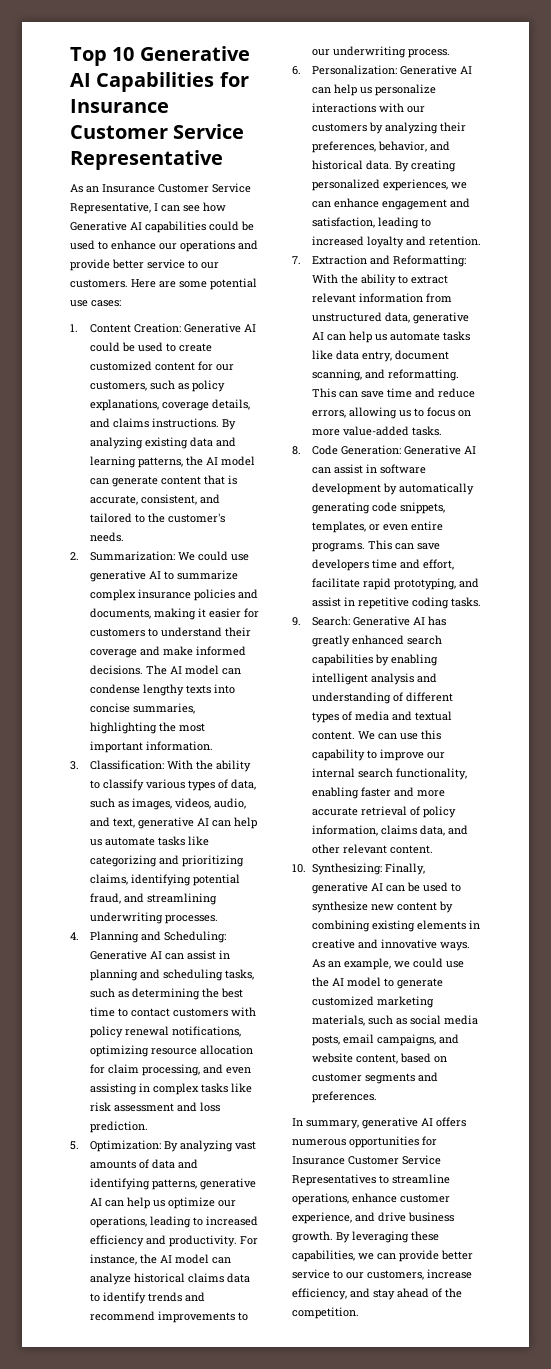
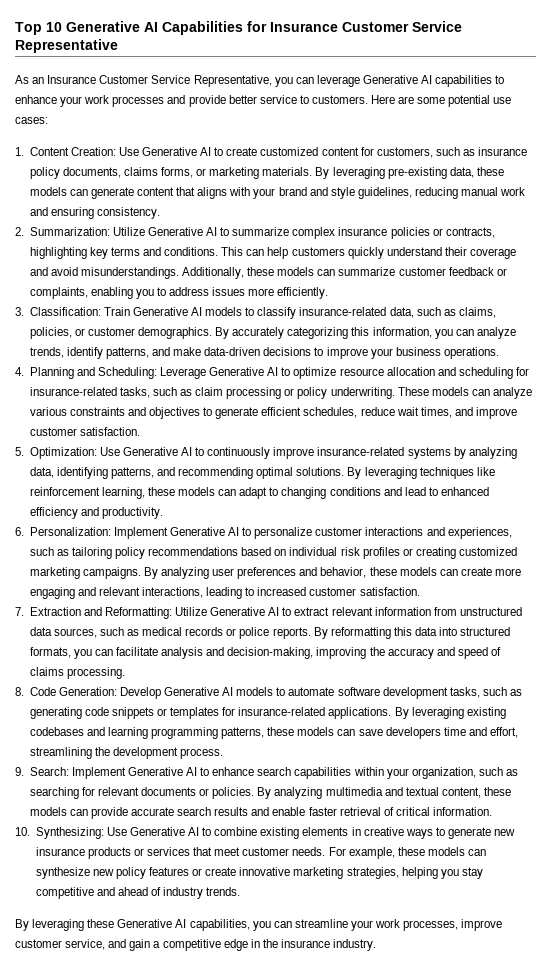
[154,202,226,212] [70,221,254,233] [70,240,235,252] I can see how Generative AI capabilities could be used to enhance our operations -> [274,75,505,87] [15,95,165,107] you can leverage Generative AI capabilities to enhance your work processes
[201,262,219,269] our -> (309, 99) none
[183,323,256,333] [89,342,163,352] Generative AI could be used -> [118,147,212,156] Use Generative AI
[215,364,234,371] our -> (374, 151) none
[191,380,225,392] [89,399,250,411] [89,418,236,430] [89,437,236,449] [89,456,255,468] [89,475,237,487] [89,494,220,505] [89,513,225,523] [89,532,124,542] [70,551,249,561] [89,570,146,582] policy explanations, coverage details, and claims instructions. By analyzing existing data and learning patterns, the AI model can generate content that is accurate, consistent, and tailored to the customer's needs. // 2. Summarization: We could use generative -> [478,147,528,156] [29,167,504,179] [29,187,526,199] [29,207,160,219] [15,227,203,236] insurance policy documents, claims forms, or marketing materials. By leveraging pre-existing data, these models can generate content that aligns with your brand and style guidelines, reducing manual work and ensuring consistency. // 2. Summarization: Utilize Generative
[237,589,258,599] [89,608,259,620] [89,627,251,637] [89,646,246,658] [89,665,241,675] [89,684,235,696] [89,703,195,714] [89,722,205,734] [89,741,213,753] [70,760,251,772] [89,779,256,791] [89,798,246,810] [89,817,257,829] [89,836,209,846] [89,855,244,867] [89,874,240,886] [89,893,217,905] [89,912,218,924] and documents, making it easier for customers to understand their coverage and make informed decisions. The AI model can condense lengthy texts into concise summaries, highlighting the most important information. // 3. Classification: With the ability to classify various types of data, such as images, videos, audio, and text, generative AI can help us automate tasks like categorizing and prioritizing claims, identifying potential fraud, and streamlining underwriting processes. -> [432,227,495,238] [29,247,517,259] [29,267,507,279] [29,287,329,299] [15,307,496,319] [29,327,516,339] [29,347,499,359] or contracts, highlighting key terms and conditions. This can help customers quickly understand their coverage and avoid misunderstandings. Additionally, these models can summarize customer feedback or complaints, enabling you to address issues more efficiently. // 3. Classification: Train Generative AI models to classify insurance-related data, such as claims, policies, or customer demographics. By accurately categorizing this information, you can analyze trends, identify patterns, and make data-driven decisions to improve your business operations.
[89,950,230,960] [89,969,254,981] [89,988,243,1000] [89,1007,256,1017] [89,1026,241,1038] [89,1045,253,1057] [89,1064,251,1076] [89,1083,252,1095] [89,1102,220,1112] [89,1121,148,1133] [70,1140,256,1152] [89,1159,198,1169] [89,1178,256,1190] [89,1197,236,1209] [89,1216,258,1228] [89,1235,258,1247] [89,1254,231,1265] [89,1273,250,1285] [89,1292,205,1304] [89,1311,248,1323] [311,46,450,58] [292,65,472,75] [311,84,436,96] [311,103,425,113] [311,122,466,134] [311,141,450,153] [311,160,456,172] [311,179,467,191] [311,198,470,210] [311,217,431,229] [311,236,481,248] Generative AI can assist in planning and scheduling tasks, such as determining the best time to contact customers with policy renewal notifications, optimizing resource allocation for claim processing, and even assisting in complex tasks like risk assessment and loss prediction. // 5. Optimization: By analyzing vast amounts of data and identifying patterns, generative AI can help us optimize our operations, leading to increased efficiency and productivity. For instance, the AI model can analyze historical claims data to identify trends and recommend improvements to our underwriting process. // 6. Personalization: Generative AI can help us personalize interactions with our customers by analyzing their preferences, behavior, and historical data. By creating personalized experiences, we can enhance engagement and satisfaction, leading to increased loyalty and retention. -> [160,367,530,379] [29,387,533,399] [29,407,518,419] [29,427,140,436] [15,447,517,459] [29,467,495,479] [29,487,490,499] [29,507,163,519] [15,527,512,539] [29,547,518,559] [29,567,522,579] [29,587,420,599] Leverage Generative AI to optimize resource allocation and scheduling for insurance-related tasks, such as claim processing or policy underwriting. These models can analyze various constraints and objectives to generate efficient schedules, reduce wait times, and improve customer satisfaction. // 5. Optimization: Use Generative AI to continuously improve insurance-related systems by analyzing data, identifying patterns, and recommending optimal solutions. By leveraging techniques like reinforcement learning, these models can adapt to changing conditions and lead to enhanced efficiency and productivity. // 6. Personalization: Implement Generative AI to personalize customer interactions and experiences, such as tailoring policy recommendations based on individual risk profiles or creating customized marketing campaigns. By analyzing user preferences and behavior, these models can create more engaging and relevant interactions, leading to increased customer satisfaction.
[311,274,396,286] With the ability -> [175,607,280,616] Utilize Generative AI
[384,312,469,324] [311,331,470,343] [311,350,449,362] [311,369,459,381] [311,388,475,398] [311,407,471,419] [311,426,442,436] data, generative AI can help us automate tasks like data entry, document scanning, and reformatting. This can save time and reduce errors, allowing us to focus on more value-added tasks. -> [29,627,511,639] [29,647,502,659] [29,667,125,679] data sources, such as medical records or police reports. By reformatting this data into structured formats, you can facilitate analysis and decision-making, improving the accuracy and speed of claims processing.
[403,445,476,455] [311,464,426,474] [311,483,474,495] [311,502,445,514] [311,521,443,533] [311,540,392,552] Generative AI can assist in software development by automatically generating code snippets, templates, or even entire programs. This -> [119,687,523,699] [29,707,506,719] [29,727,335,739] Develop Generative AI models to automate software development tasks, such as generating code snippets or templates for insurance-related applications. By leveraging existing codebases and learning programming patterns, these models
[311,578,479,590] [311,597,481,609] facilitate rapid prototyping, and assist in repetitive coding tasks. -> [29,747,224,759] streamlining the development process.
[352,616,446,626] [311,635,442,647] [311,654,438,666] [311,673,437,685] [311,692,453,704] [311,711,452,723] [311,730,441,740] [311,749,445,761] [311,768,467,780] [311,787,445,799] [311,806,456,818] [311,825,468,836] [311,844,433,854] [292,863,425,875] [311,882,461,894] [311,901,453,913] [311,920,480,932] [311,939,470,951] [311,958,464,970] [311,977,443,989] [311,996,434,1008] [311,1015,478,1026] [311,1034,459,1046] [311,1053,447,1064] [311,1072,438,1084] [311,1091,377,1103] [292,1117,466,1129] [292,1136,437,1148] [292,1155,441,1165] [292,1174,450,1186] [292,1193,450,1205] [292,1212,454,1224] [292,1231,439,1243] [292,1250,473,1262] [292,1269,472,1280] [292,1288,462,1300] [292,1307,359,1319] Generative AI has greatly enhanced search capabilities by enabling intelligent analysis and understanding of different types of media and textual content. We can use this capability to improve our internal search functionality, enabling faster and more accurate retrieval of policy information, claims data, and other relevant content. // 10. Synthesizing: Finally, generative AI can be used to synthesize new content by combining existing elements in creative and innovative ways. As an example, we could use the AI model to generate customized marketing materials, such as social media posts, email campaigns, and website content, based on customer segments and preferences. // In summary, generative AI offers numerous opportunities for Insurance Customer Service Representatives to streamline operations, enhance customer experience, and drive business growth. By leveraging these capabilities, we can provide better service to our customers, increase efficiency, and stay ahead of the competition. -> [71,767,519,779] [29,787,512,799] [29,807,493,819] [15,827,516,839] [35,847,487,859] [35,867,483,879] [35,887,241,899] [15,919,503,931] [15,939,377,951] Implement Generative AI to enhance search capabilities within your organization, such as searching for relevant documents or policies. By analyzing multimedia and textual content, these models can provide accurate search results and enable faster retrieval of critical information. // 10. Synthesizing: Use Generative AI to combine existing elements in creative ways to generate new insurance products or services that meet customer needs. For example, these models can synthesize new policy features or create innovative marketing strategies, helping you stay competitive and ahead of industry trends. // By leveraging these Generative AI capabilities, you can streamline your work processes, improve customer service, and gain a competitive edge in the insurance industry.

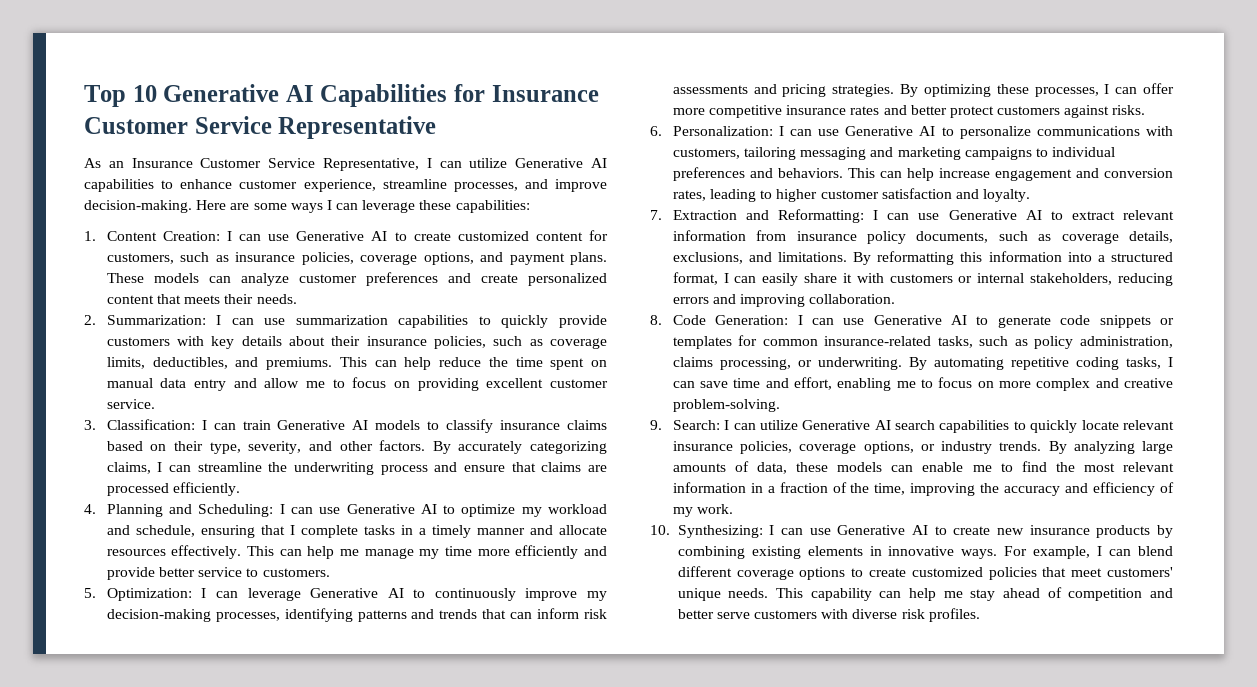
[274,75,360,87] you can leverage -> [426,158,508,168] I can utilize
[60,95,512,107] [15,117,48,124] your work processes and provide better service to customers. Here are some potential use cases: -> [239,179,607,192] [84,200,530,213] customer experience, streamline processes, and improve decision-making. Here are some ways I can leverage these capabilities:
[118,147,139,156] Use -> [227,231,290,241] I can use
[29,167,504,179] [29,187,526,199] [29,207,160,219] [15,227,495,239] [29,247,517,259] [29,267,507,279] [29,287,329,299] policy documents, claims forms, or marketing materials. By leveraging pre-existing data, these models can generate content that aligns with your brand and style guidelines, reducing manual work and ensuring consistency. // 2. Summarization: Utilize Generative AI to summarize complex insurance policies or contracts, highlighting key terms and conditions. This can help customers quickly understand their coverage and avoid misunderstandings. Additionally, these models can summarize customer feedback or complaints, enabling you to address issues more efficiently. -> [301,252,608,265] [106,272,607,286] [106,294,297,304] [84,315,607,328] [106,336,607,349] [106,357,608,370] [106,377,608,391] [106,399,155,409] policies, coverage options, and payment plans. These models can analyze customer preferences and create personalized content that meets their needs. // 2. Summarization: I can use summarization capabilities to quickly provide customers with key details about their insurance policies, such as coverage limits, deductibles, and premiums. This can help reduce the time spent on manual data entry and allow me to focus on providing excellent customer service.
[103,307,130,316] Train -> [201,420,271,430] I can train
[299,307,496,318] [29,327,516,339] [29,347,499,359] insurance-related data, such as claims, policies, or customer demographics. By accurately categorizing this information, you can analyze trends, identify patterns, and make data-driven decisions to improve your business operations. -> [500,420,607,430] [106,440,607,454] [106,462,607,475] [106,482,240,496] insurance claims based on their type, severity, and other factors. By accurately categorizing claims, I can streamline the underwriting process and ensure that claims are processed efficiently.
[160,367,207,379] Leverage -> [279,504,341,514] I can use
[339,367,530,379] [29,387,533,399] [29,407,518,419] [29,427,140,436] resource allocation and scheduling for insurance-related tasks, such as claim processing or policy underwriting. These models can analyze various constraints and objectives to generate efficient schedules, reduce wait times, and improve customer satisfaction. -> [521,504,608,517] [106,525,608,538] [106,545,607,559] [106,567,330,580] my workload and schedule, ensuring that I complete tasks in a timely manner and allocate resources effectively. This can help me manage my time more efficiently and provide better service to customers.
[99,447,120,456] Use -> [201,588,301,601] I can leverage
[317,447,517,459] [29,467,495,479] [29,487,490,499] [29,507,163,519] insurance-related systems by analyzing data, identifying patterns, and recommending optimal solutions. By leveraging techniques like reinforcement learning, these models can adapt to changing conditions and lead to enhanced efficiency and productivity. -> [587,591,607,601] [106,608,607,622] [672,83,1174,97] [672,105,1146,118] my decision-making processes, identifying patterns and trends that can inform risk assessments and pricing strategies. By optimizing these processes, I can offer more competitive insurance rates and better protect customers against risks.
[113,527,168,539] Implement -> [778,126,840,136] I can use
[315,527,512,539] [29,547,518,559] [29,567,522,579] [29,587,420,599] customer interactions and experiences, such as tailoring policy recommendations based on individual risk profiles or creating customized marketing campaigns. By analyzing user preferences and behavior, these models can create more engaging and relevant interactions, leading to increased customer satisfaction. -> [1036,126,1173,136] [672,147,1116,160] [672,167,1173,181] [672,188,1031,202] communications with customers, tailoring messaging and marketing campaigns to individual preferences and behaviors. This can help increase engagement and conversion rates, leading to higher customer satisfaction and loyalty.
[175,607,208,616] Utilize -> [873,210,940,220] I can use
[459,607,522,616] [29,627,511,639] [29,647,502,659] [29,667,125,679] [15,687,523,699] [29,707,82,719] unstructured data sources, such as medical records or police reports. By reformatting this data into structured formats, you can facilitate analysis and decision-making, improving the accuracy and speed of claims processing. // 8. Code Generation: Develop Generative AI models to automate software development tasks, such as generating -> [796,231,1173,244] [672,251,1173,265] [672,272,1173,286] [672,294,896,307] [650,315,1051,328] insurance policy documents, such as coverage details, exclusions, and limitations. By reformatting this information into a structured format, I can easily share it with customers or internal stakeholders, reducing errors and improving collaboration. // 8. Code Generation: I can use Generative AI to generate
[238,707,506,719] [29,727,519,739] [29,747,224,759] [15,767,519,779] [29,787,512,799] [29,807,493,819] [15,827,516,839] [35,847,487,859] [35,867,483,879] [35,887,241,899] [15,919,503,931] [15,939,377,951] insurance-related applications. By leveraging existing codebases and learning programming patterns, these models can save developers time and effort, streamlining the development process. // 9. Search: Implement Generative AI to enhance search capabilities within your organization, such as searching for relevant documents or policies. By analyzing multimedia and textual content, these models can provide accurate search results and enable faster retrieval of critical information. // 10. Synthesizing: Use Generative AI to combine existing elements in creative ways to generate new insurance products or services that meet customer needs. For example, these models can synthesize new policy features or create innovative marketing strategies, helping you stay competitive and ahead of industry trends. // By leveraging these Generative AI capabilities, you can streamline your work processes, improve customer service, and gain a competitive edge in the insurance industry. -> [762,336,1173,349] [672,357,1173,370] [672,377,1173,391] [672,399,780,412] [650,420,1174,433] [672,441,1173,454] [672,461,1174,474] [672,482,1174,496] [672,504,733,517] [650,525,1174,538] [677,546,1173,559] [677,566,1173,580] [677,587,1174,601] [677,608,980,622] common insurance-related tasks, such as policy administration, claims processing, or underwriting. By automating repetitive coding tasks, I can save time and effort, enabling me to focus on more complex and creative problem-solving. // 9. Search: I can utilize Generative AI search capabilities to quickly locate relevant insurance policies, coverage options, or industry trends. By analyzing large amounts of data, these models can enable me to find the most relevant information in a fraction of the time, improving the accuracy and efficiency of my work. // 10. Synthesizing: I can use Generative AI to create new insurance products by combining existing elements in innovative ways. For example, I can blend different coverage options to create customized policies that meet customers' unique needs. This capability can help me stay ahead of competition and better serve customers with diverse risk profiles.

